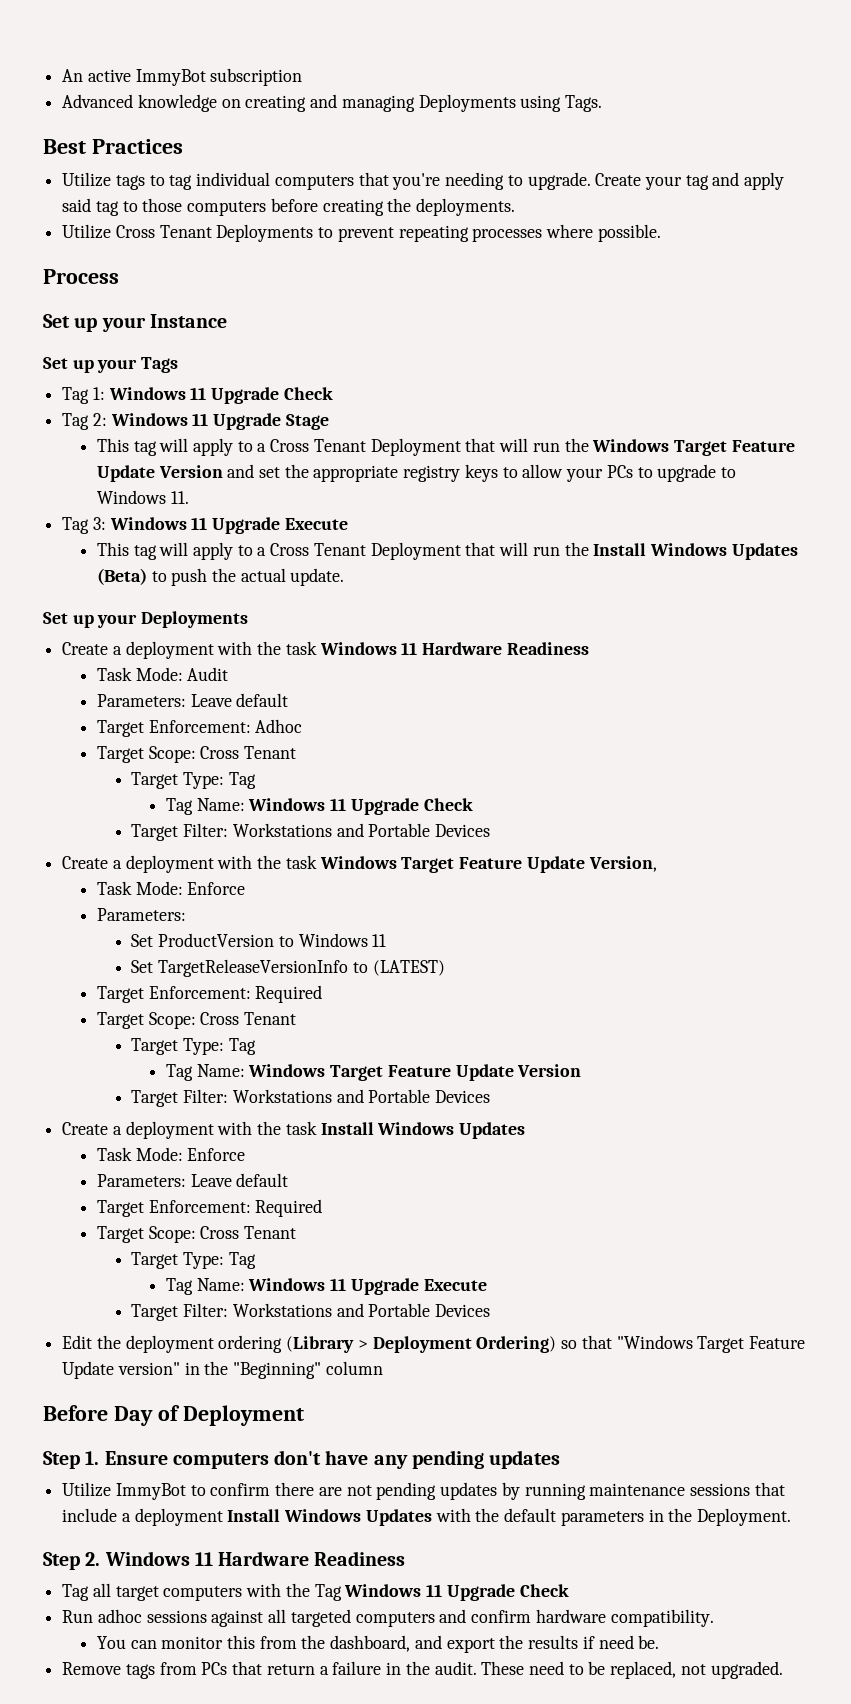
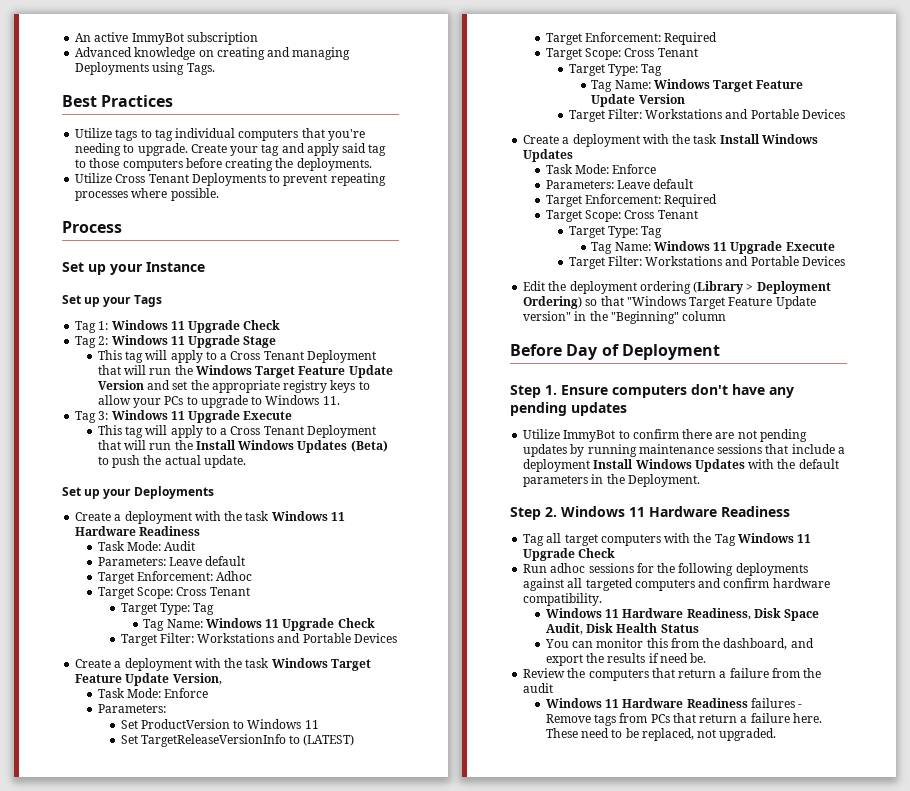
(207, 1616) none -> [636,563,808,576] for the following deployments
(714, 1618) none -> [545,608,820,621] [545,623,699,635] // Windows 11 Hardware Readiness, Disk Space Audit, Disk Health Status
(660, 1642) none -> [523,668,822,681] [523,683,554,693] [545,698,803,708] Review the computers that return a failure from the audit // Windows 11 Hardware Readiness failures -
[386,1661,477,1675] in the audit. -> [792,713,822,723] here.

